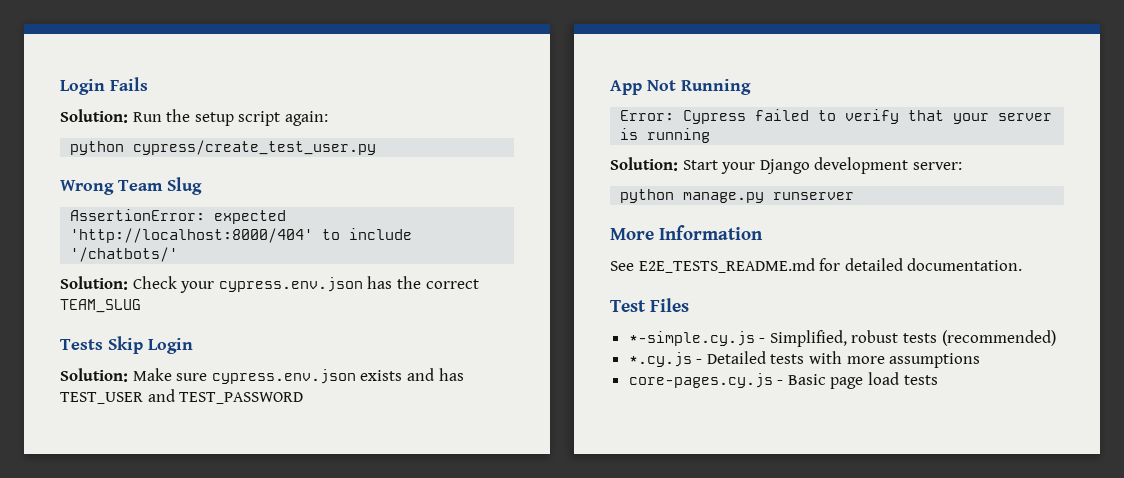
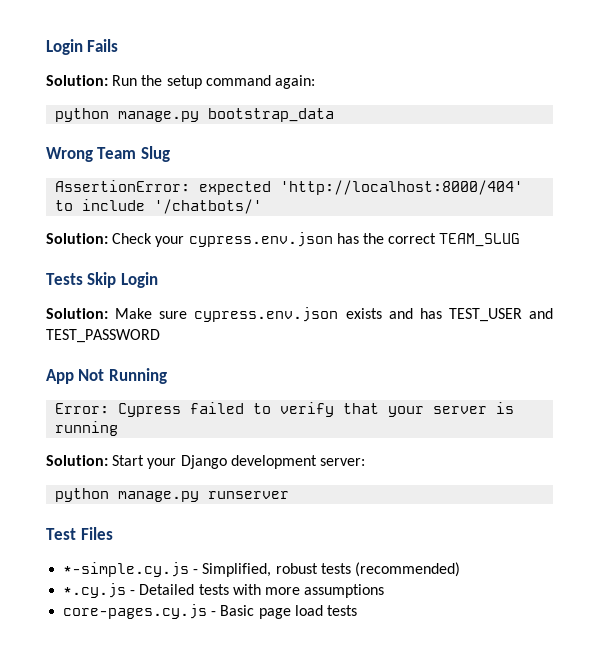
[238,111,281,126] script -> [205,75,271,86] command
[133,140,377,155] cypress/create_test_user.py -> [118,108,335,122] manage.py bootstrap_data
[610,225,763,240] [610,258,1023,273] // More Information // See E2E_TESTS_README.md for detailed documentation. -> (290, 495) none

